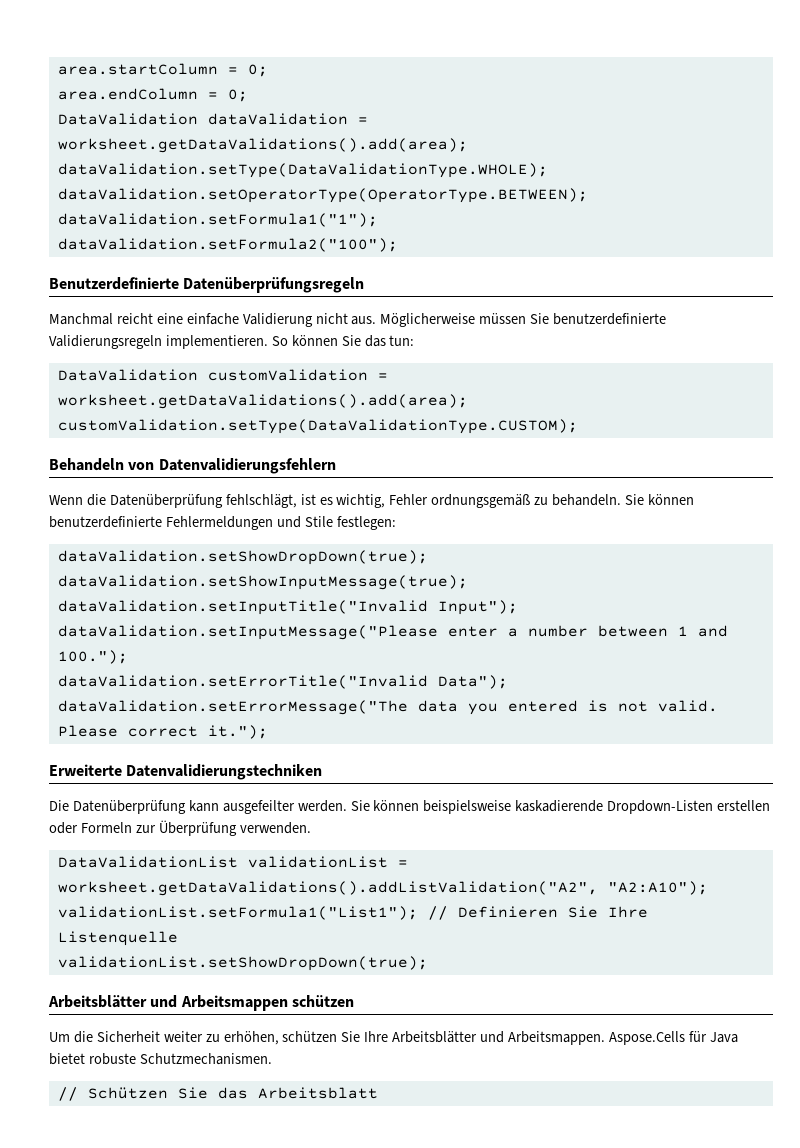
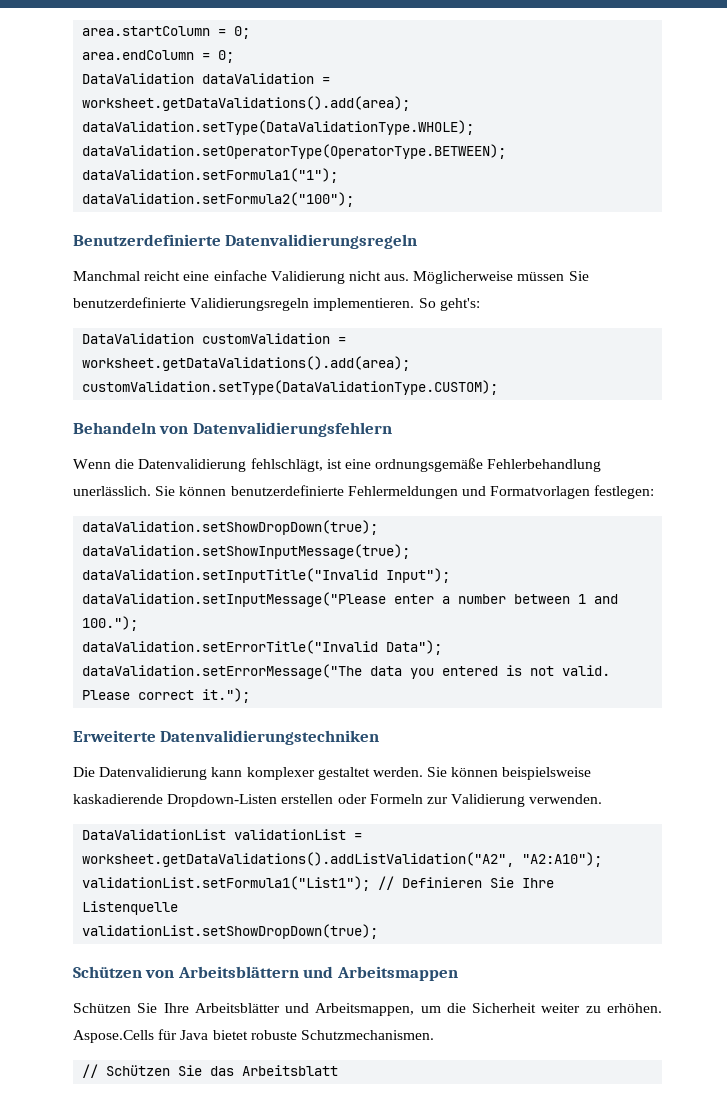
[183,277,365,293] Datenüberprüfungsregeln -> [225,234,418,249] Datenvalidierungsregeln
[291,335,415,347] können Sie das tun: -> [439,298,480,311] geht's:
[109,494,223,508] Datenüberprüfung -> [138,459,247,472] Datenvalidierung
[319,494,622,508] es wichtig, Fehler ordnungsgemäß zu behandeln. -> [344,458,602,472] [73,486,151,496] eine ordnungsgemäße Fehlerbehandlung unerlässlich.
[304,516,333,527] Stile -> [490,486,591,499] Formatvorlagen
[72,800,295,814] Datenüberprüfung kann ausgefeilter -> [99,767,370,780] Datenvalidierung kann komplexer gestaltet
[158,820,237,836] Überprüfung -> [451,794,526,807] Validierung
[48,995,354,1011] [49,1031,606,1045] Arbeitsblätter und Arbeitsmappen schützen // Um die Sicherheit weiter zu erhöhen, schützen Sie Ihre Arbeitsblätter und Arbeitsmappen. -> [73,966,458,981] [73,1003,662,1016] Schützen von Arbeitsblättern und Arbeitsmappen // Schützen Sie Ihre Arbeitsblätter und Arbeitsmappen, um die Sicherheit weiter zu erhöhen.

